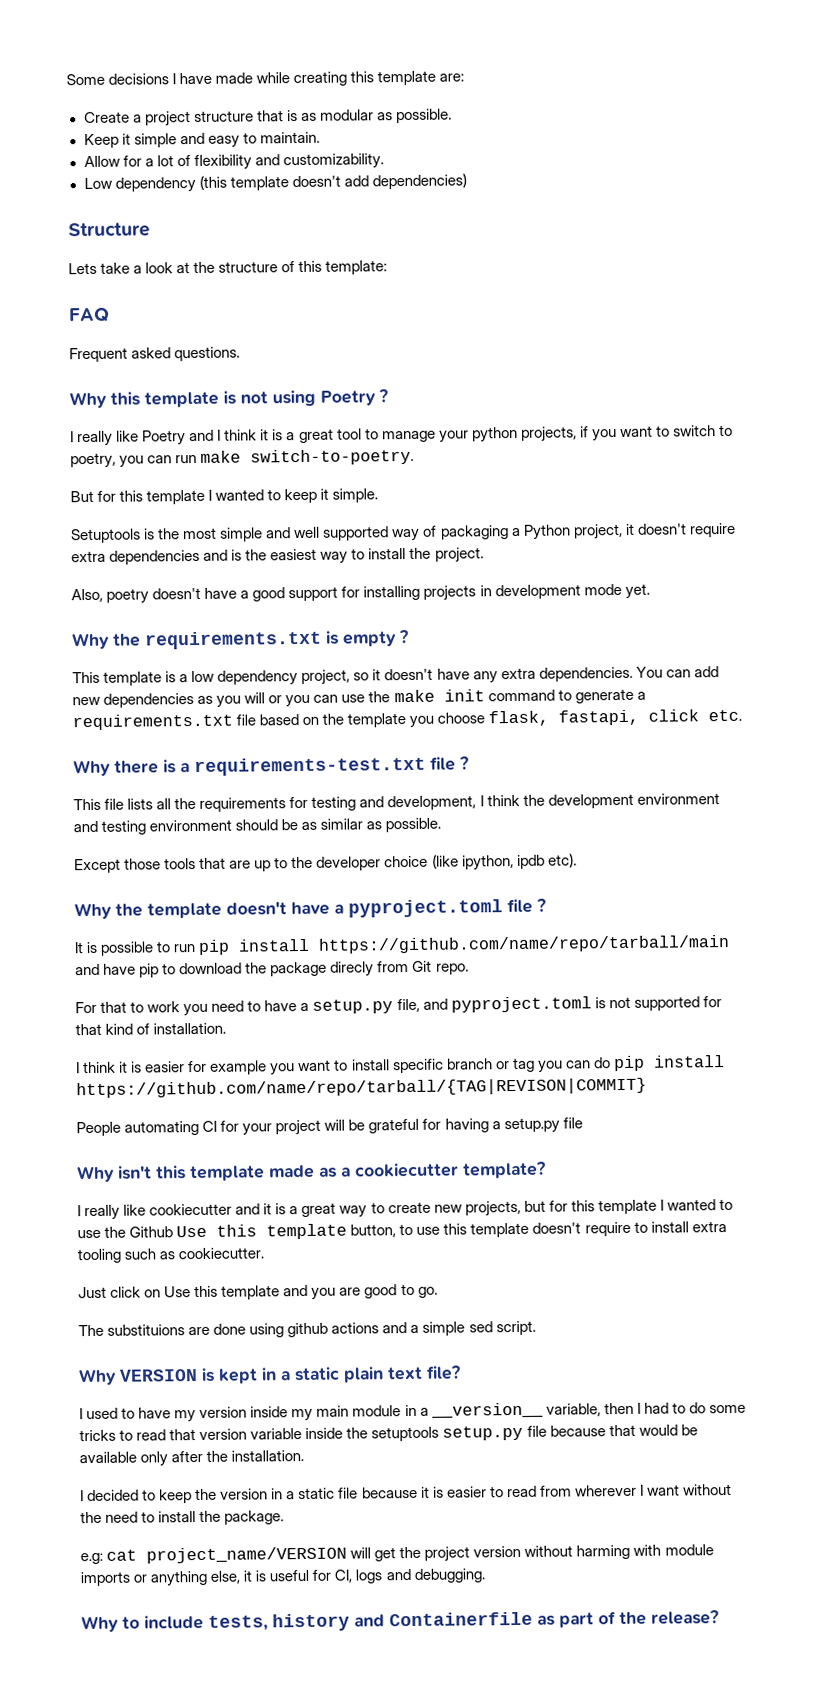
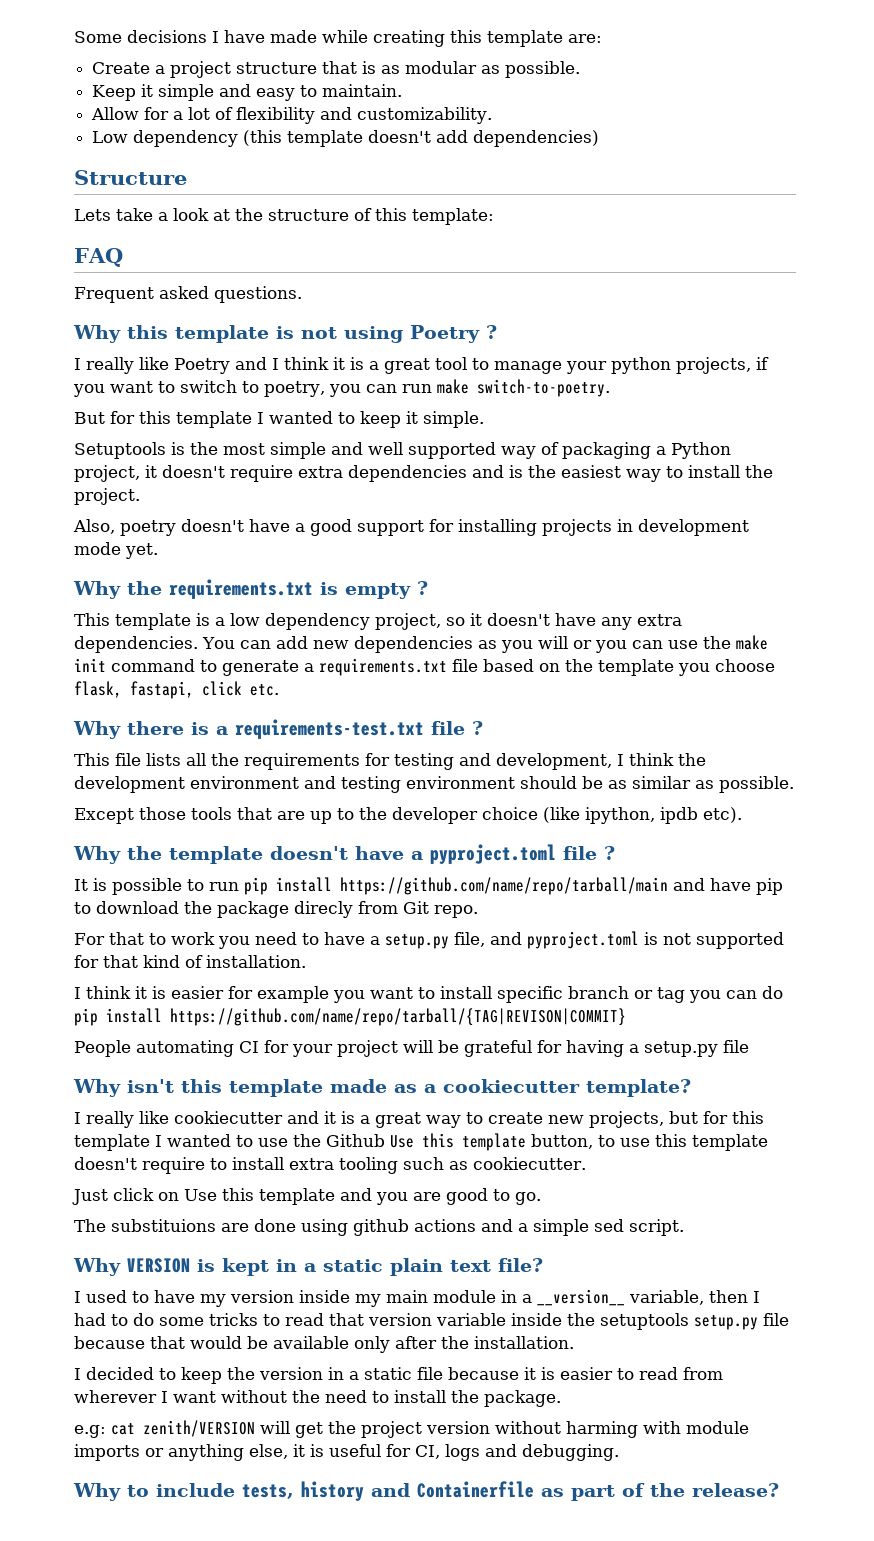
[146,1546,348,1564] project_name/VERSION -> [143,1420,255,1437] zenith/VERSION

